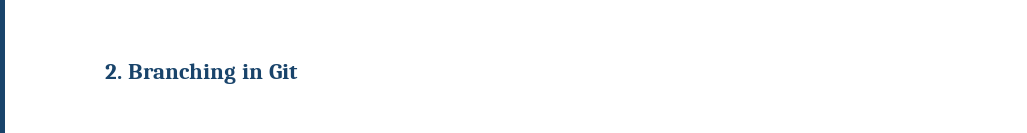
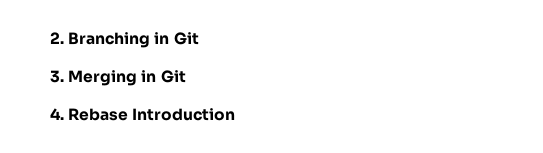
(299, 71) none -> [50,70,186,86] [50,108,236,121] // 3. Merging in Git // 4. Rebase Introduction

